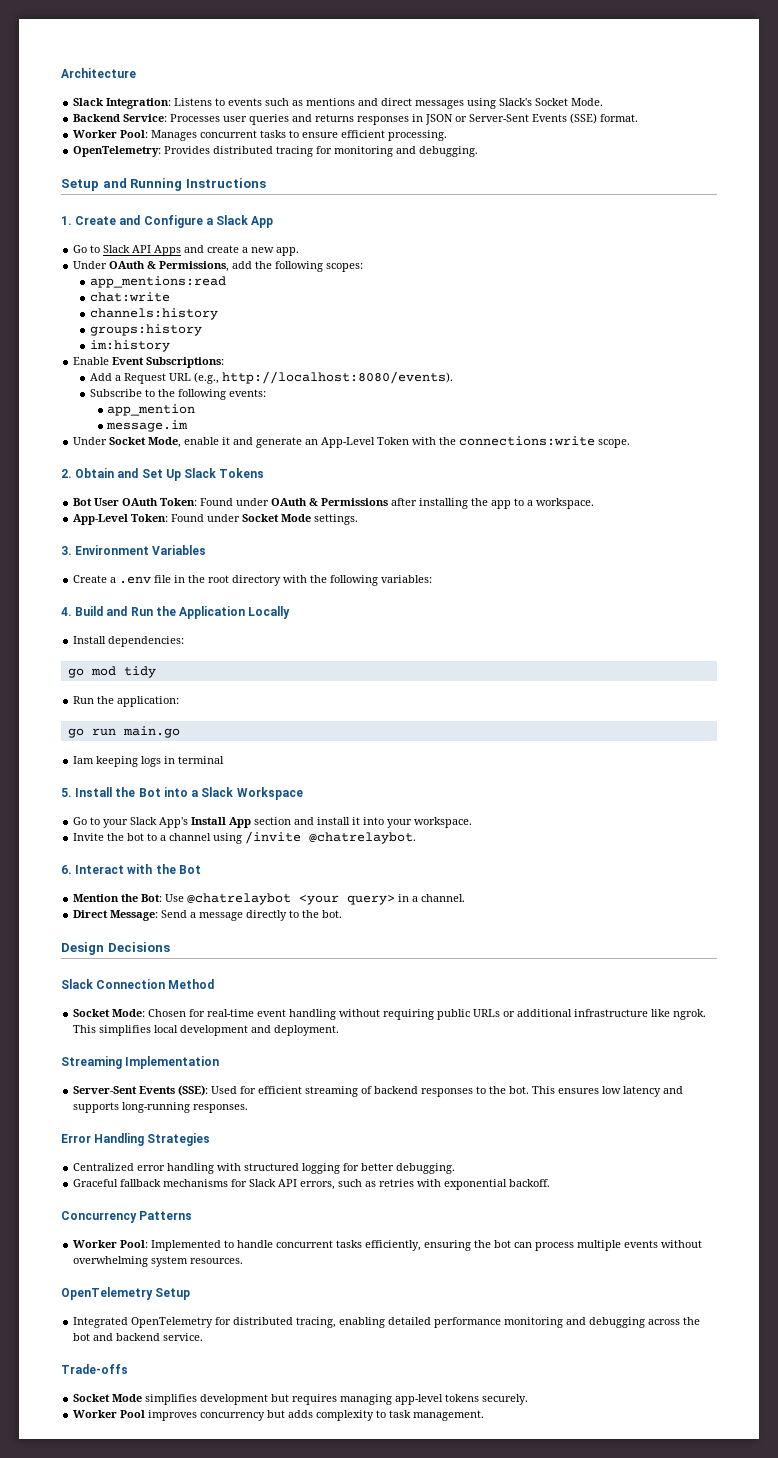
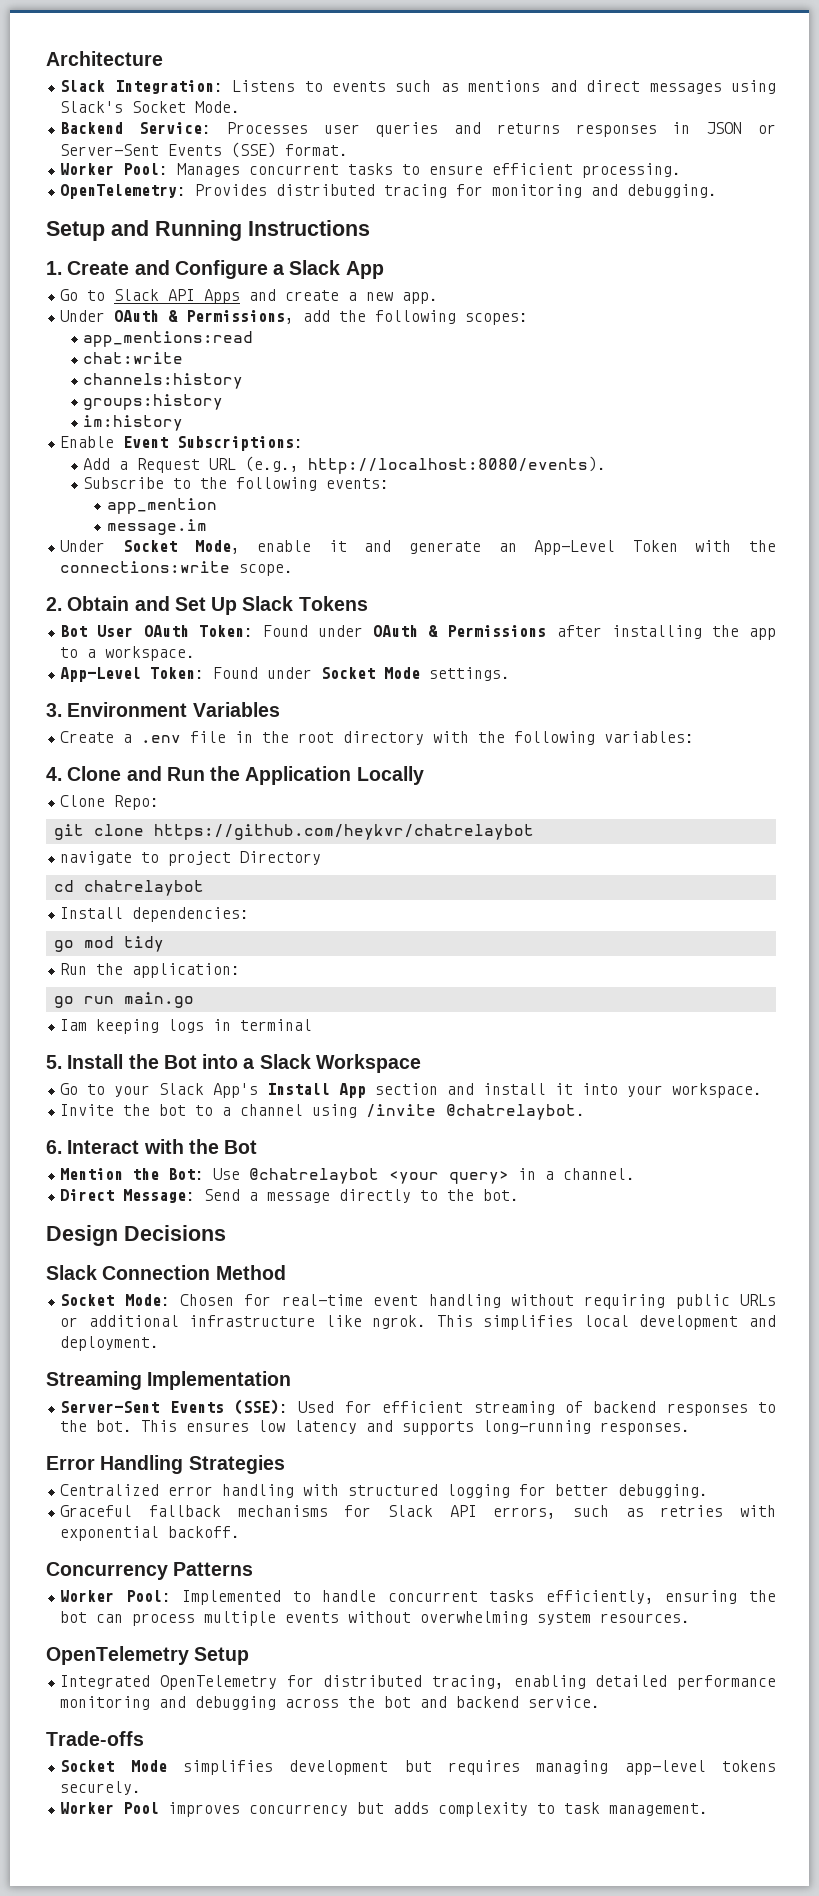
[75,606,104,616] Build -> [67,766,122,781] Clone
(291, 612) none -> [60,795,160,810] [53,824,534,840] [60,851,322,866] [53,880,204,896] // Clone Repo: // git clone https://github.com/heykvr/chatrelaybot // navigate to project Directory // cd chatrelaybot

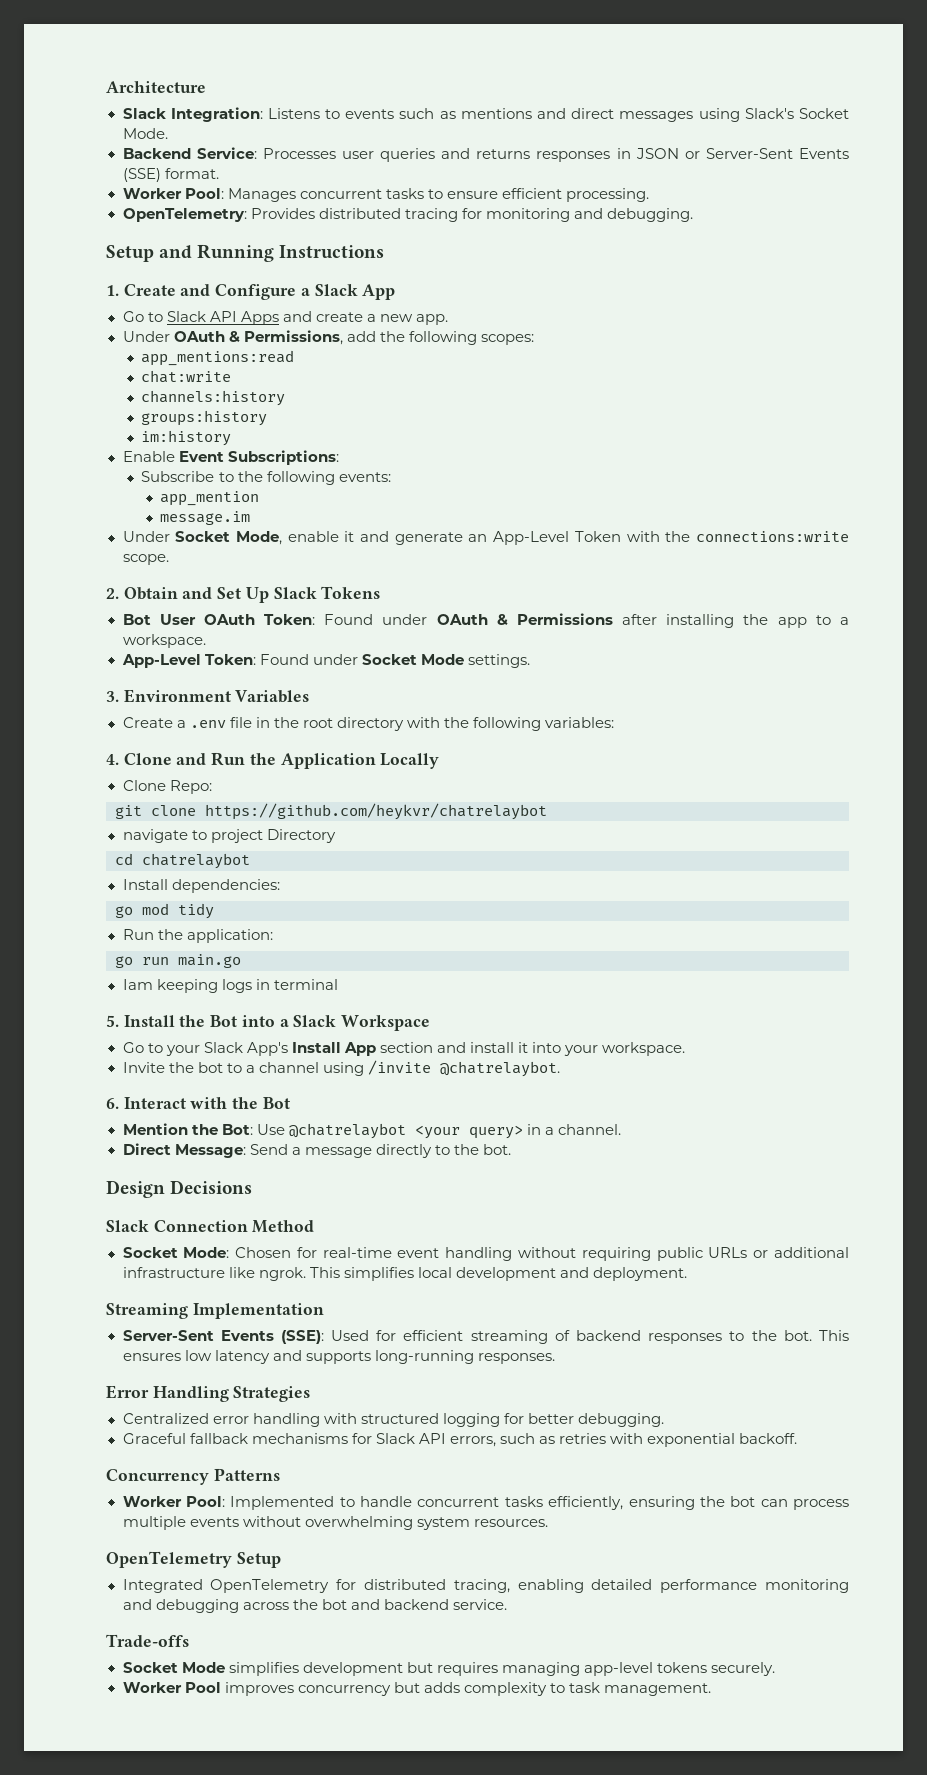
[83,456,607,474] // Add a Request URL (e.g., http://localhost:8080/events). -> (339, 457) none

